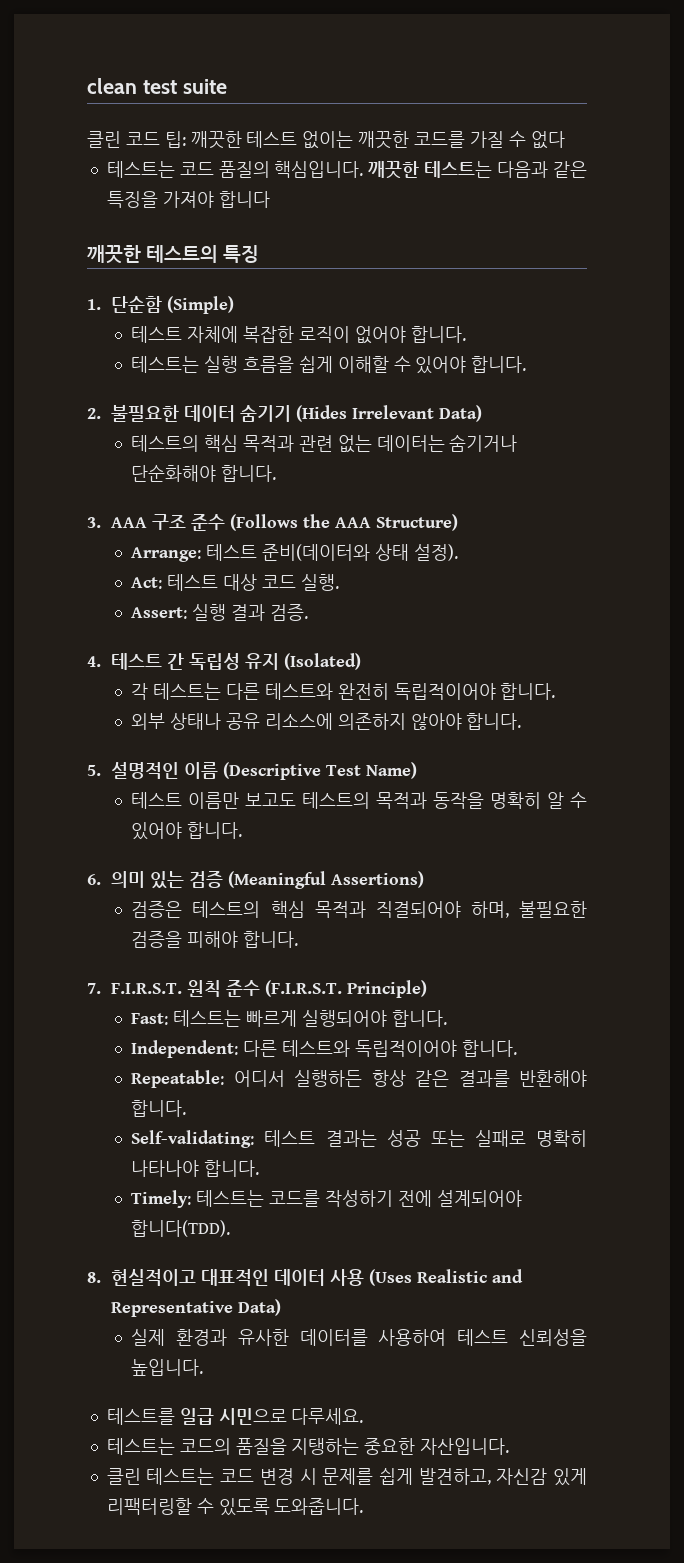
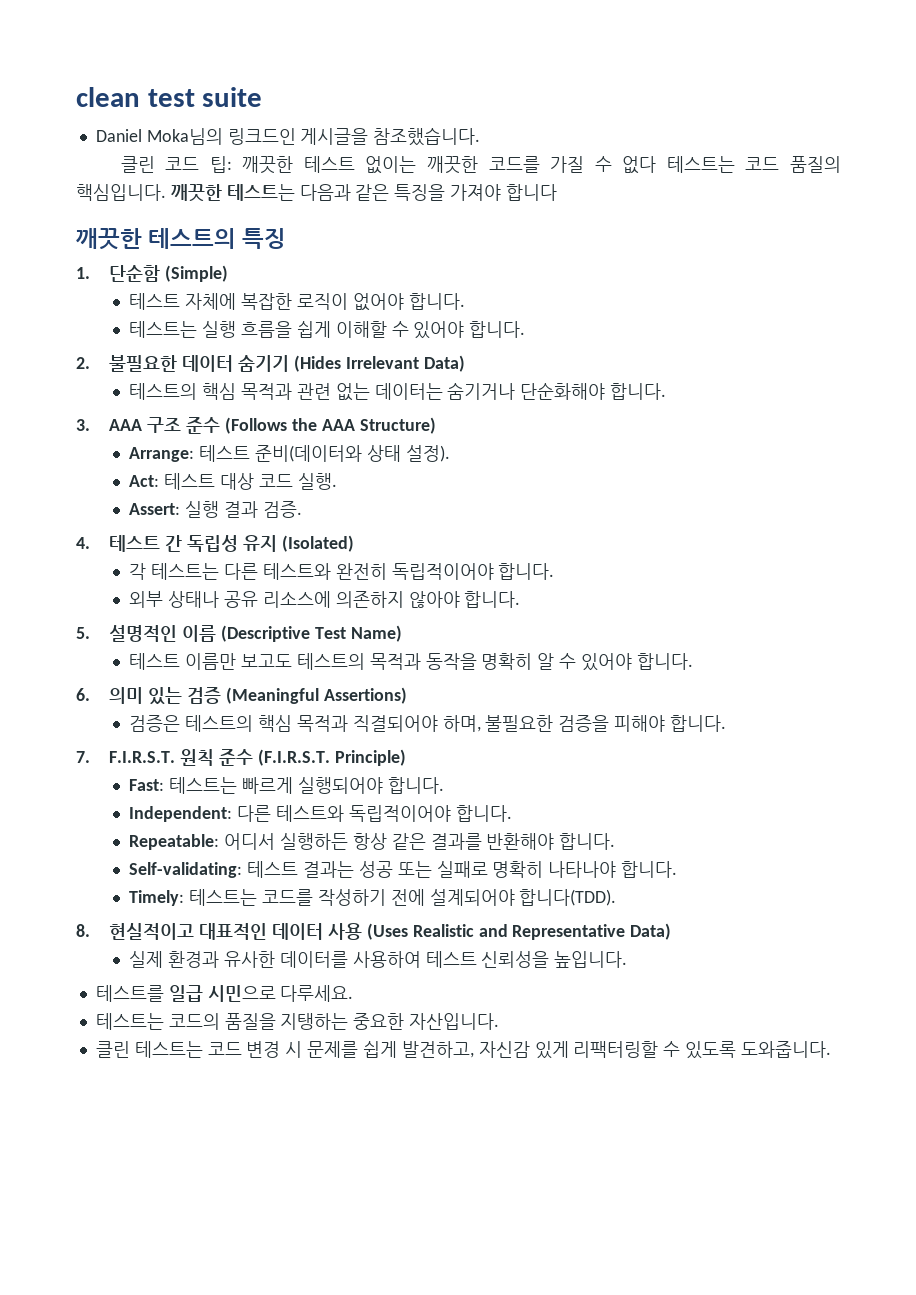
(227, 86) none -> [95,127,481,146] // Daniel Moka님의 링크드인 게시글을 참조했습니다.
(565, 140) // -> (657, 165) none

